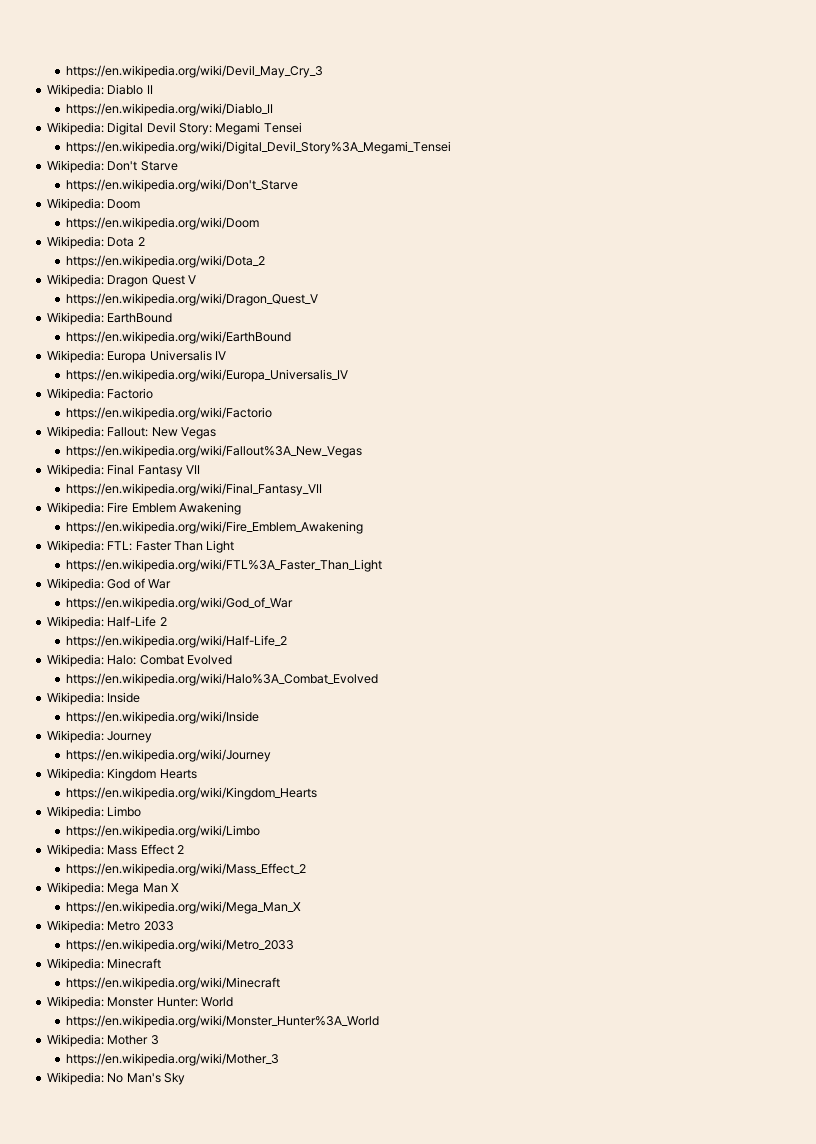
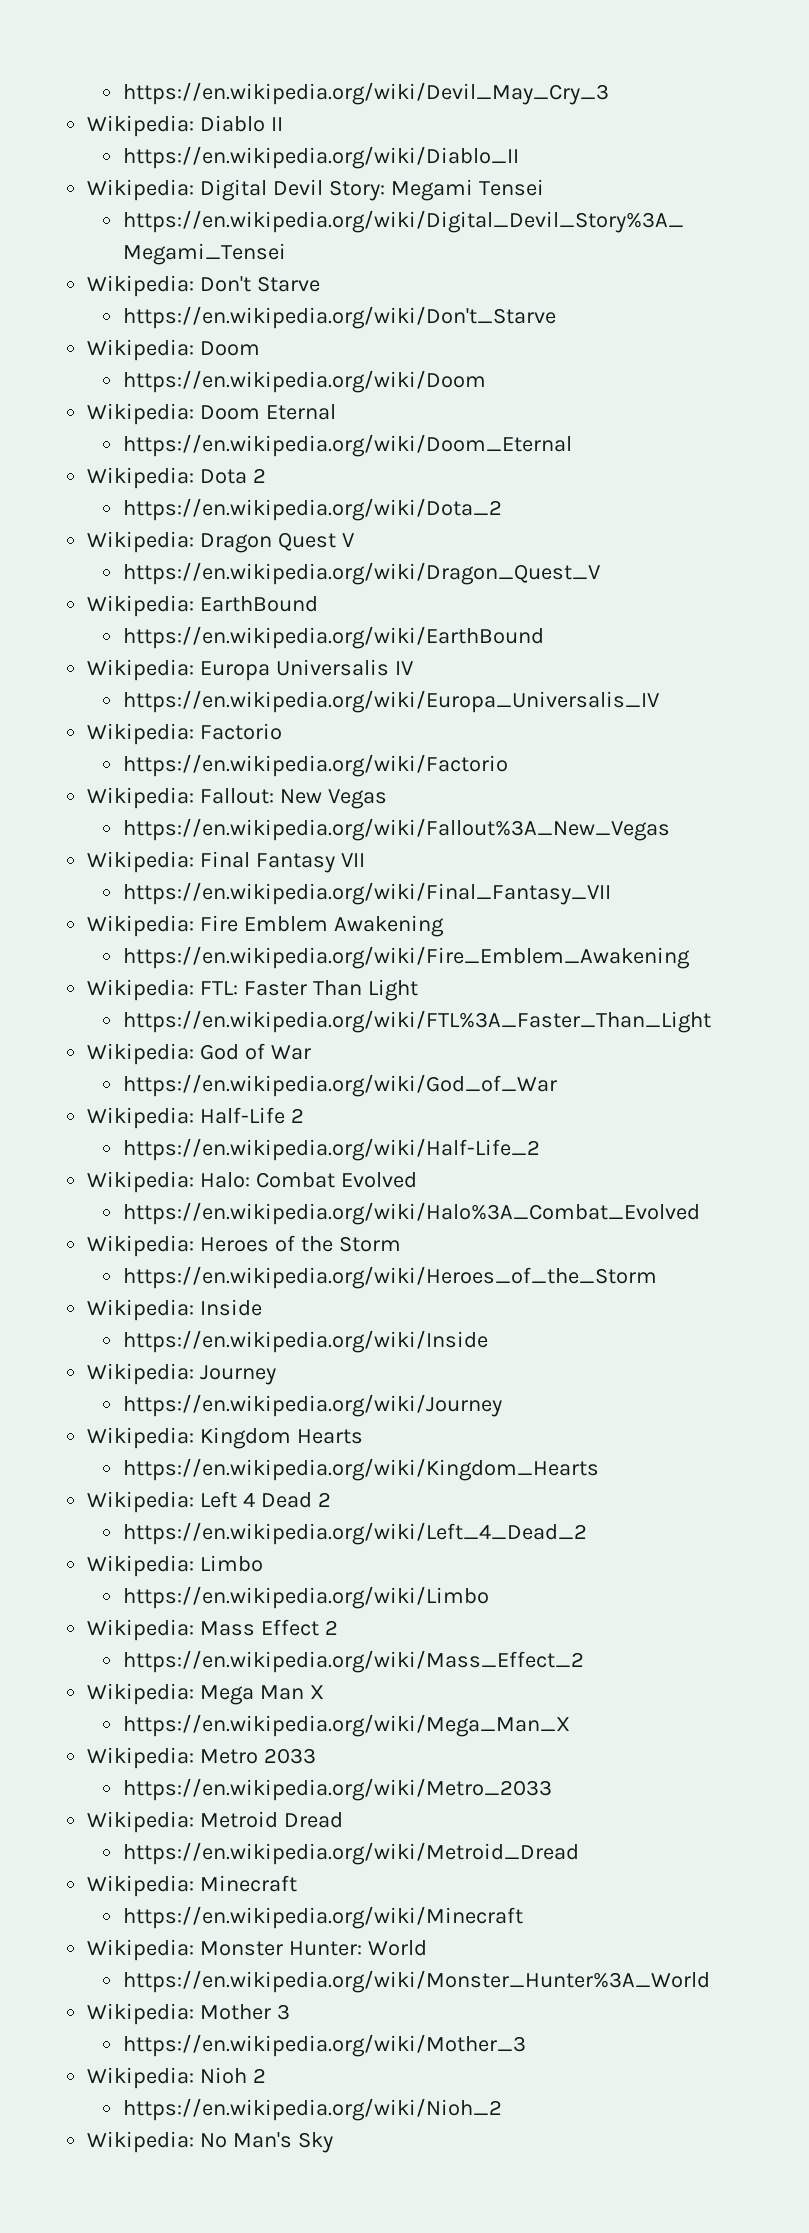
(259, 223) none -> [87,403,337,425] [122,434,572,457] // Wikipedia: Doom Eternal // https://en.wikipedia.org/wiki/Doom_Eternal
(378, 679) none -> [87,1235,401,1257] [122,1266,657,1289] // Wikipedia: Heroes of the Storm // https://en.wikipedia.org/wiki/Heroes_of_the_Storm
(317, 793) none -> [87,1491,331,1513] [122,1522,587,1545] // Wikipedia: Left 4 Dead 2 // https://en.wikipedia.org/wiki/Left_4_Dead_2
(294, 945) none -> [87,1811,344,1833] [122,1842,579,1865] // Wikipedia: Metroid Dread // https://en.wikipedia.org/wiki/Metroid_Dread
(279, 1059) none -> [87,2067,267,2089] [122,2098,502,2121] // Wikipedia: Nioh 2 // https://en.wikipedia.org/wiki/Nioh_2

